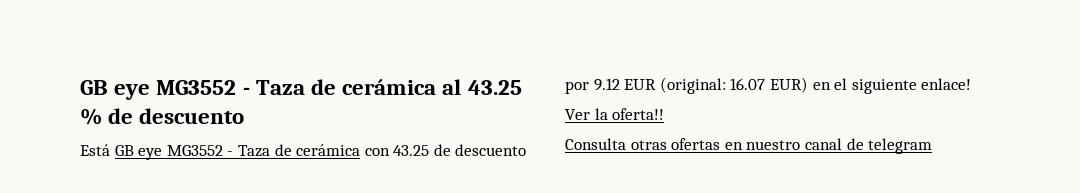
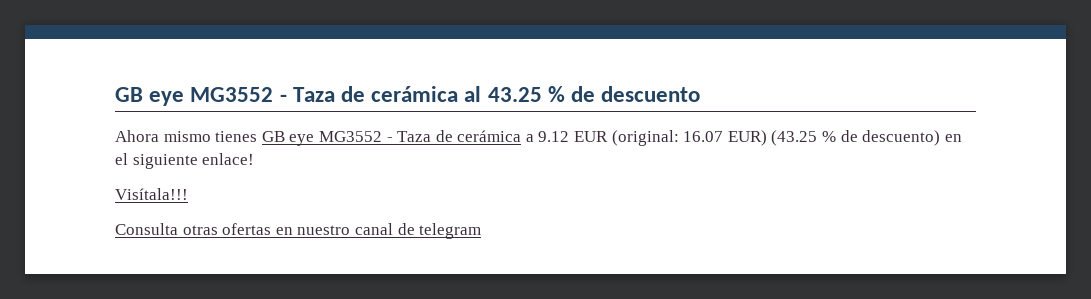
[80,144,527,160] [565,81,589,94] Está GB eye MG3552 - Taza de cerámica con 43.25 de descuento por -> [115,130,534,146] Ahora mismo tienes GB eye MG3552 - Taza de cerámica a
(808, 85) none -> [771,130,941,146] (43.25 % de descuento)
[565,108,665,120] Ver la oferta!! -> [115,188,188,200] Visítala!!!

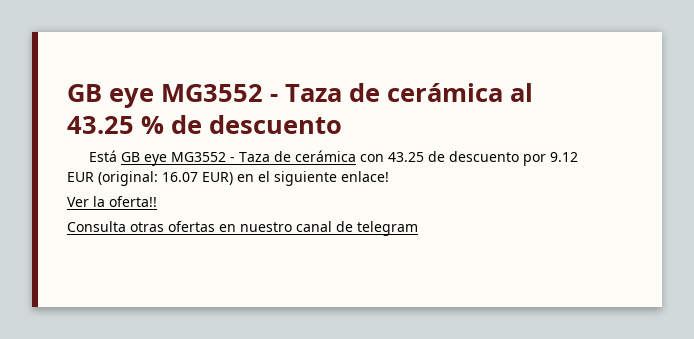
[115,130,534,146] Ahora mismo tienes GB eye MG3552 - Taza de cerámica a -> [89,150,547,166] Está GB eye MG3552 - Taza de cerámica con 43.25 de descuento por
[771,130,941,146] (43.25 % de descuento) -> (233, 178) none
[115,188,188,200] Visítala!!! -> [67,196,157,207] Ver la oferta!!

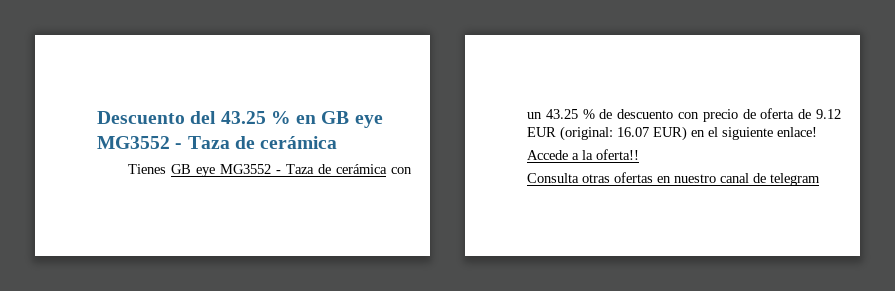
[67,83,533,108] [67,115,342,134] [89,150,118,162] GB eye MG3552 - Taza de cerámica al 43.25 % de descuento // Está -> [97,111,383,128] [97,136,338,149] [128,164,167,174] Descuento del 43.25 % en GB eye MG3552 - Taza de cerámica // Tienes
[388,151,547,166] 43.25 de descuento por -> [527,108,812,122] un 43.25 % de descuento con precio de oferta de
[67,197,89,207] Ver -> [527,150,579,160] Accede a

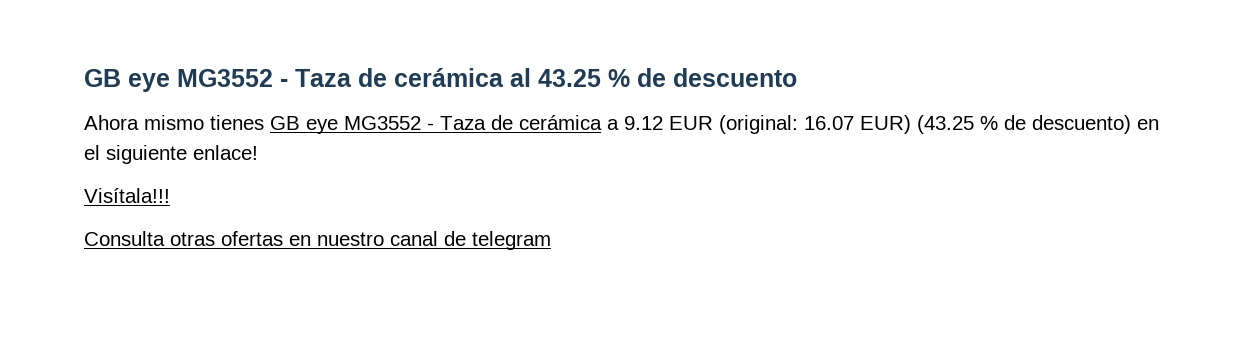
[97,111,383,128] [97,136,338,149] [128,164,413,177] [527,108,812,122] Descuento del 43.25 % en GB eye MG3552 - Taza de cerámica // Tienes GB eye MG3552 - Taza de cerámica con un 43.25 % de descuento con precio de oferta de -> [84,68,797,92] [84,115,619,134] GB eye MG3552 - Taza de cerámica al 43.25 % de descuento // Ahora mismo tienes GB eye MG3552 - Taza de cerámica a
(687, 133) none -> [917,115,1131,134] (43.25 % de descuento)
[527,149,639,160] Accede a la oferta!! -> [84,188,170,203] Visítala!!!

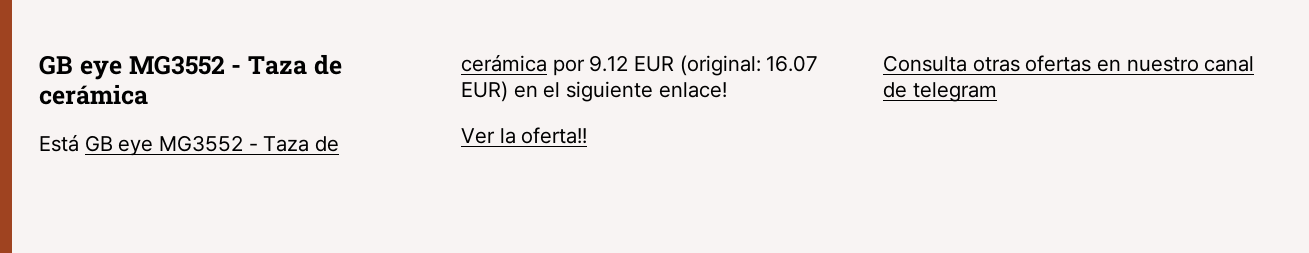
[84,68,797,92] [84,115,619,134] GB eye MG3552 - Taza de cerámica al 43.25 % de descuento // Ahora mismo tienes GB eye MG3552 - Taza de cerámica a -> [39,54,342,80] [39,84,148,105] [39,134,340,156] [461,54,585,76] GB eye MG3552 - Taza de cerámica // Está GB eye MG3552 - Taza de cerámica por
[917,115,1131,134] (43.25 % de descuento) -> (508, 91) none
[84,188,170,203] Visítala!!! -> [461,127,588,144] Ver la oferta!!

